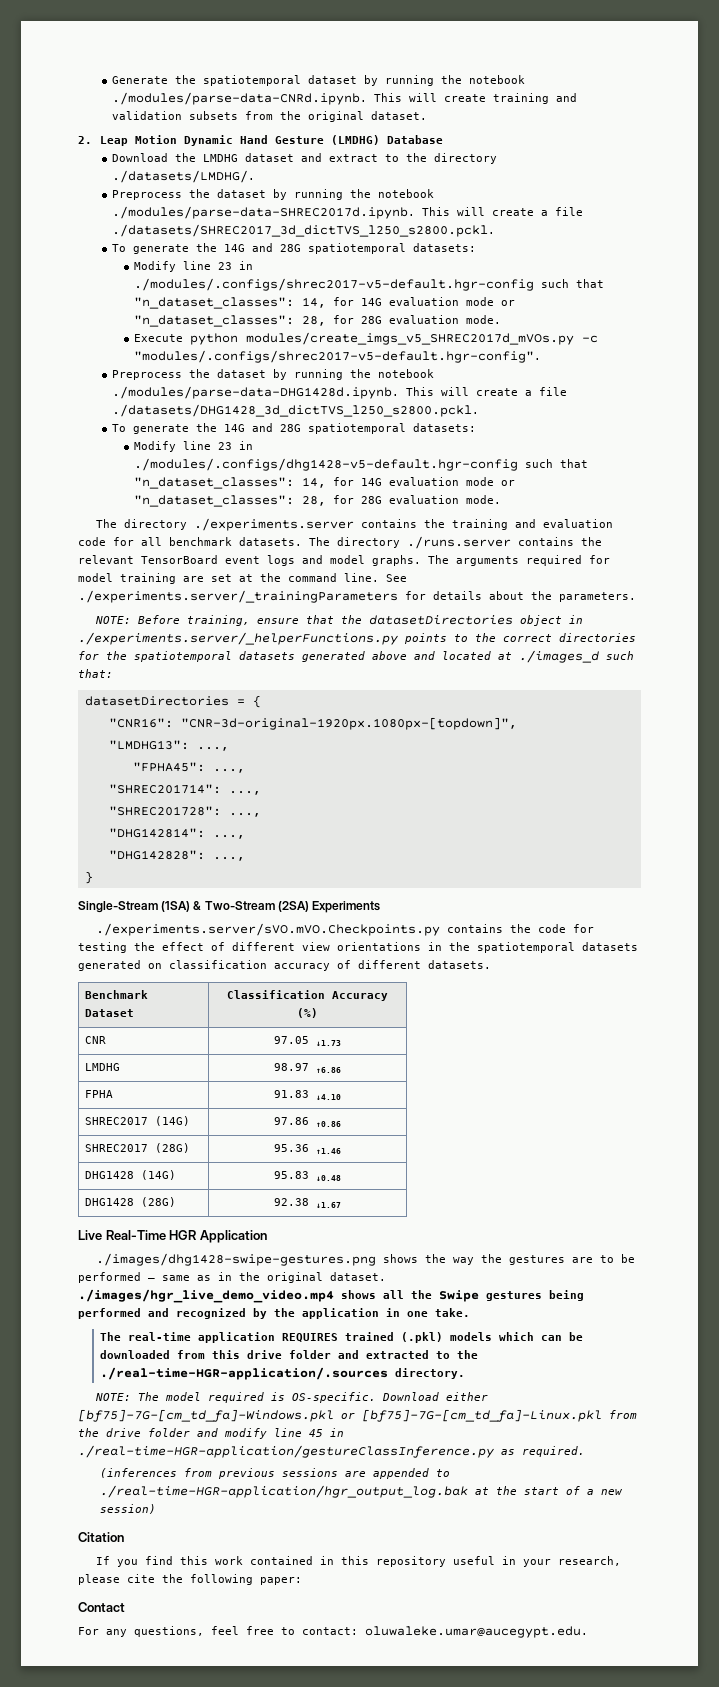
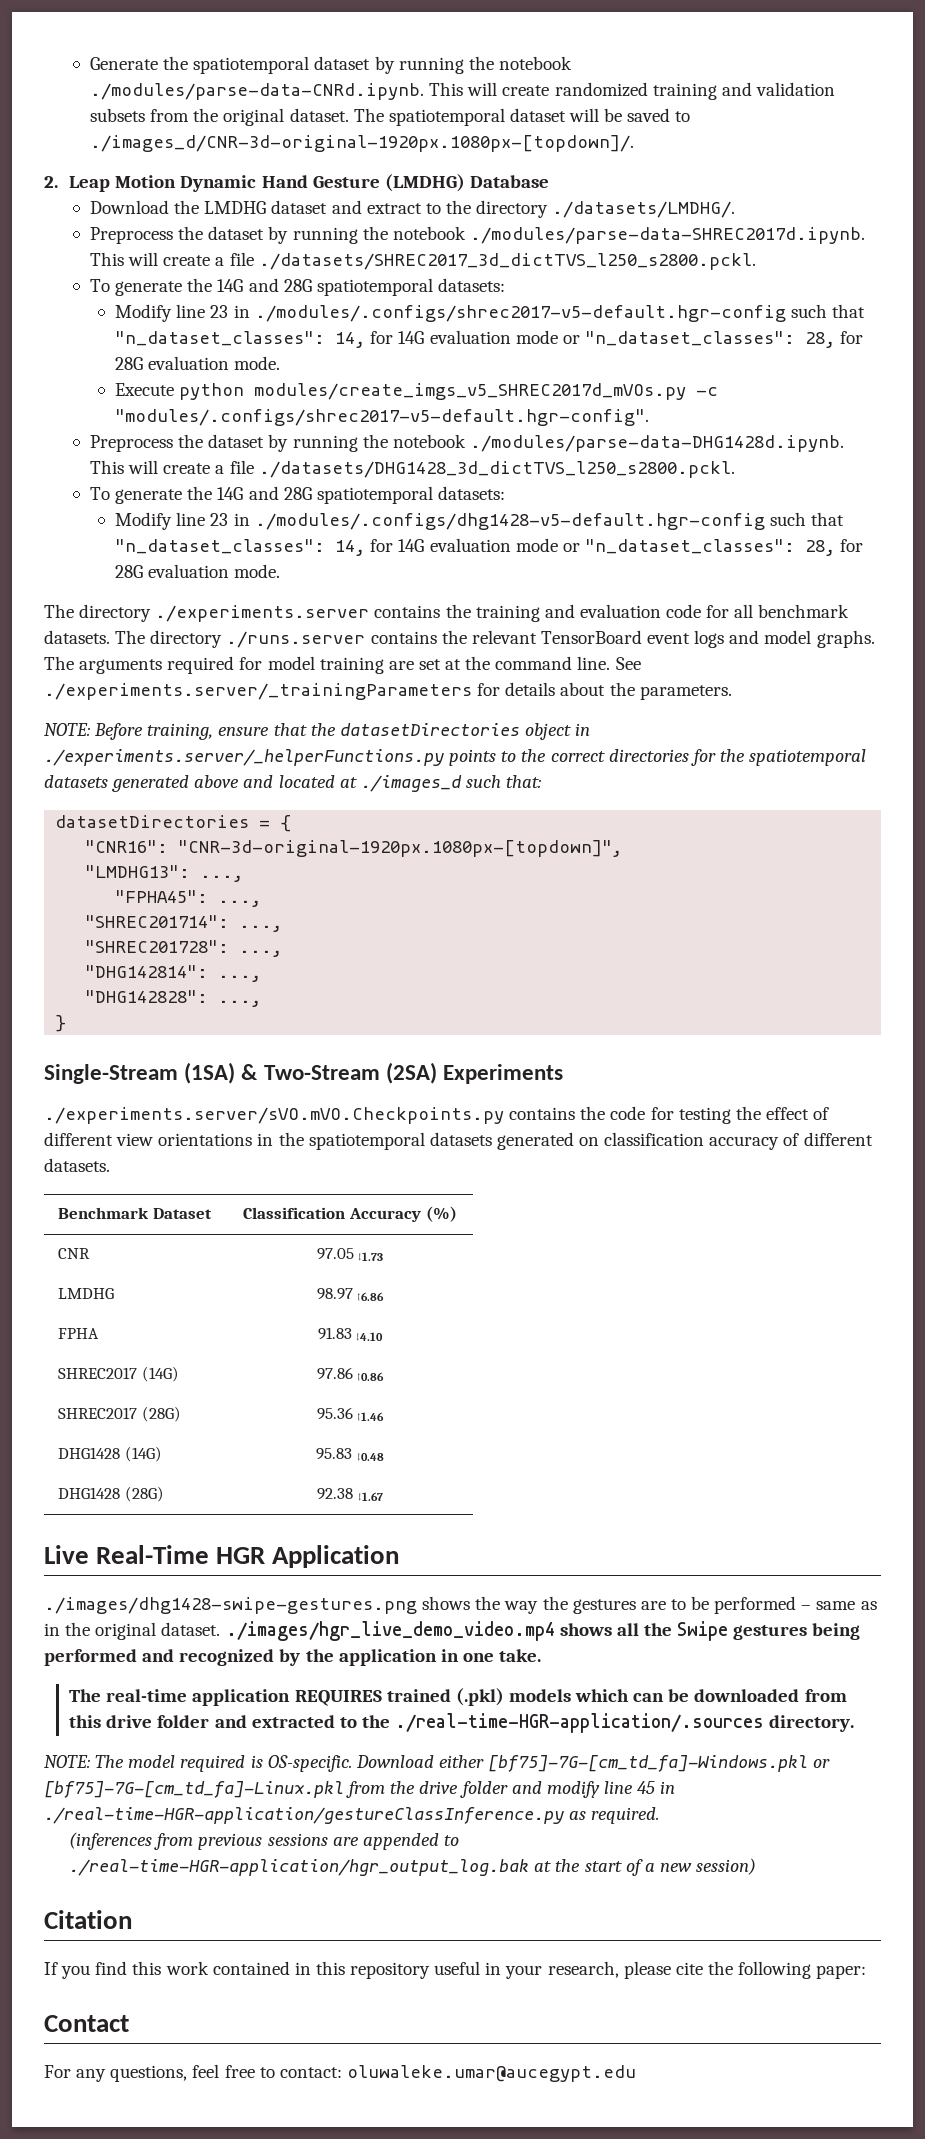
(486, 98) none -> [554,82,648,97] randomized
(427, 115) none -> [353,108,691,126] [90,135,635,152] The spatiotemporal dataset will be saved to ./images_d/CNR-3d-original-1920px.1080px-[topdown]/.
[365,1626,588,1638] oluwaleke.umar@aucegypt.edu. -> [346,2065,636,2082] oluwaleke.umar@aucegypt.edu

